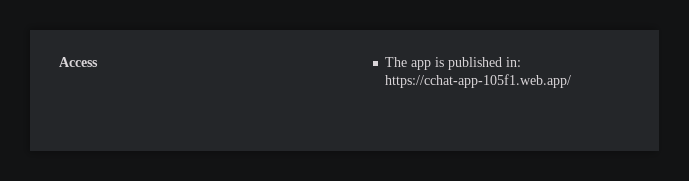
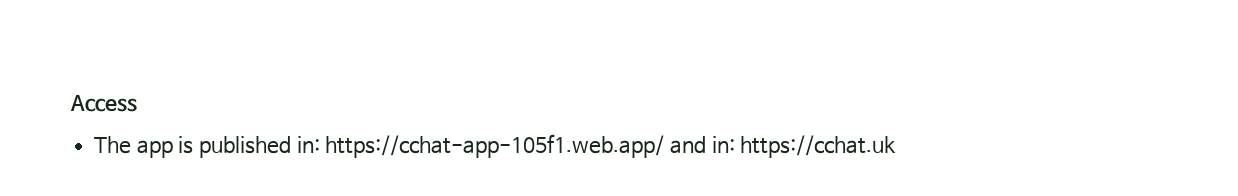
(572, 81) none -> [670,135,897,158] and in: https://cchat.uk

